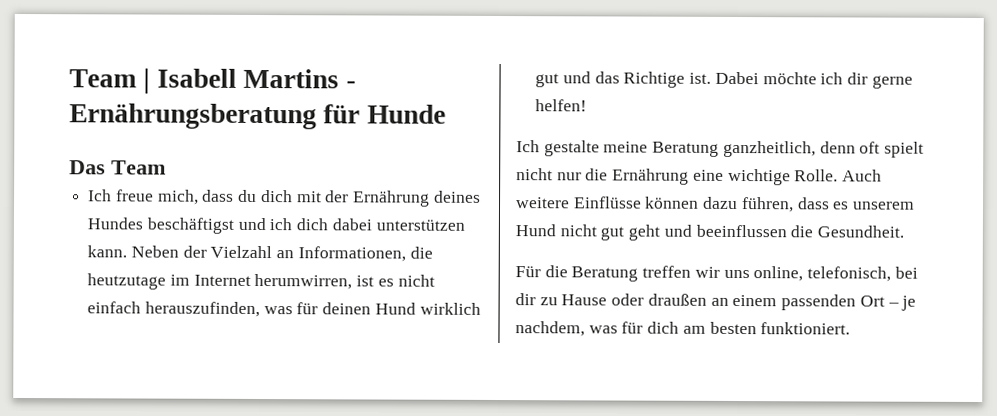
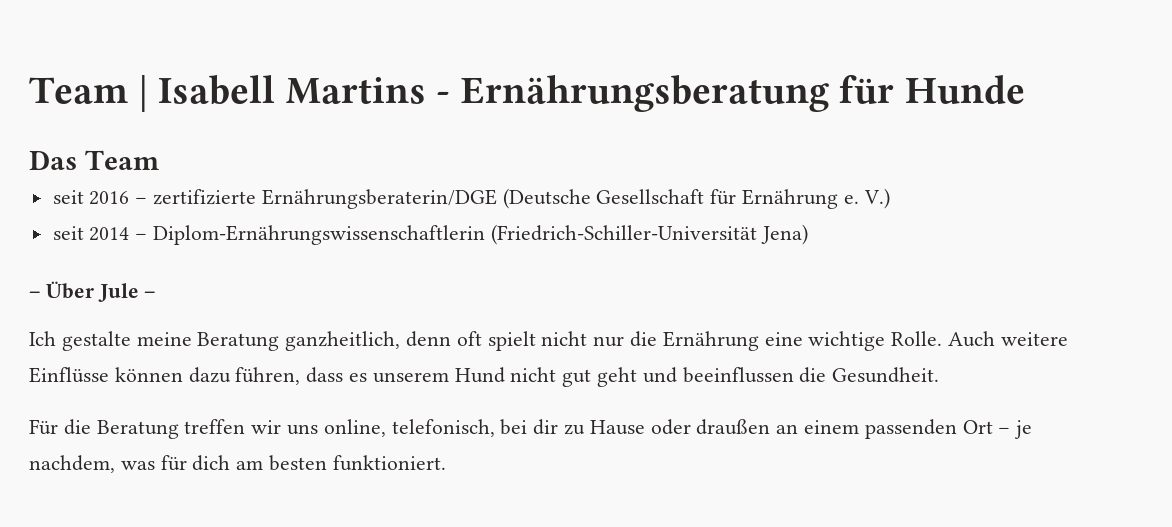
[88,189,481,207] [87,217,465,234] [87,245,433,262] [87,273,435,290] [87,301,481,318] [535,71,913,89] [535,99,588,112] Ich freue mich, dass du dich mit der Ernährung deines Hundes beschäftigst und ich dich dabei unterstützen kann. Neben der Vielzahl an Informationen, die heutzutage im Internet herumwirren, ist es nicht einfach herauszufinden, was für deinen Hund wirklich gut und das Richtige ist. Dabei möchte ich dir gerne helfen! -> [52,188,890,209] [52,224,808,245] [29,281,156,302] seit 2016 – zertifizierte Ernährungsberaterin/DGE (Deutsche Gesellschaft für Ernährung e. V.) // seit 2014 – Diplom-Ernährungswissenschaftlerin (Friedrich-Schiller-Universität Jena) // – Über Jule –

